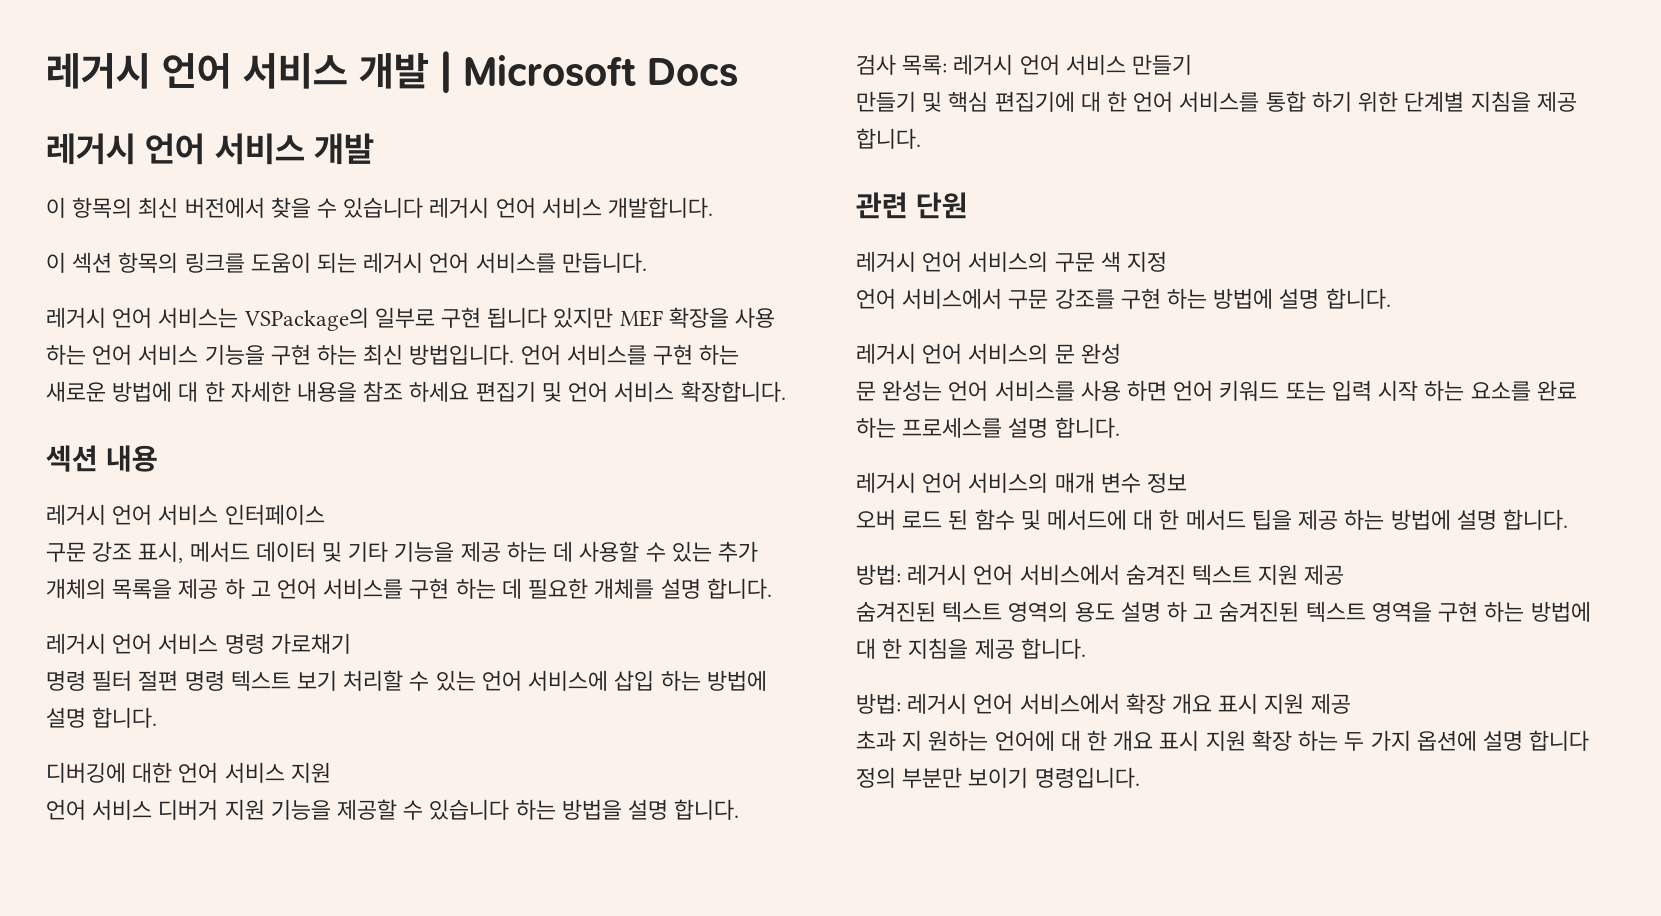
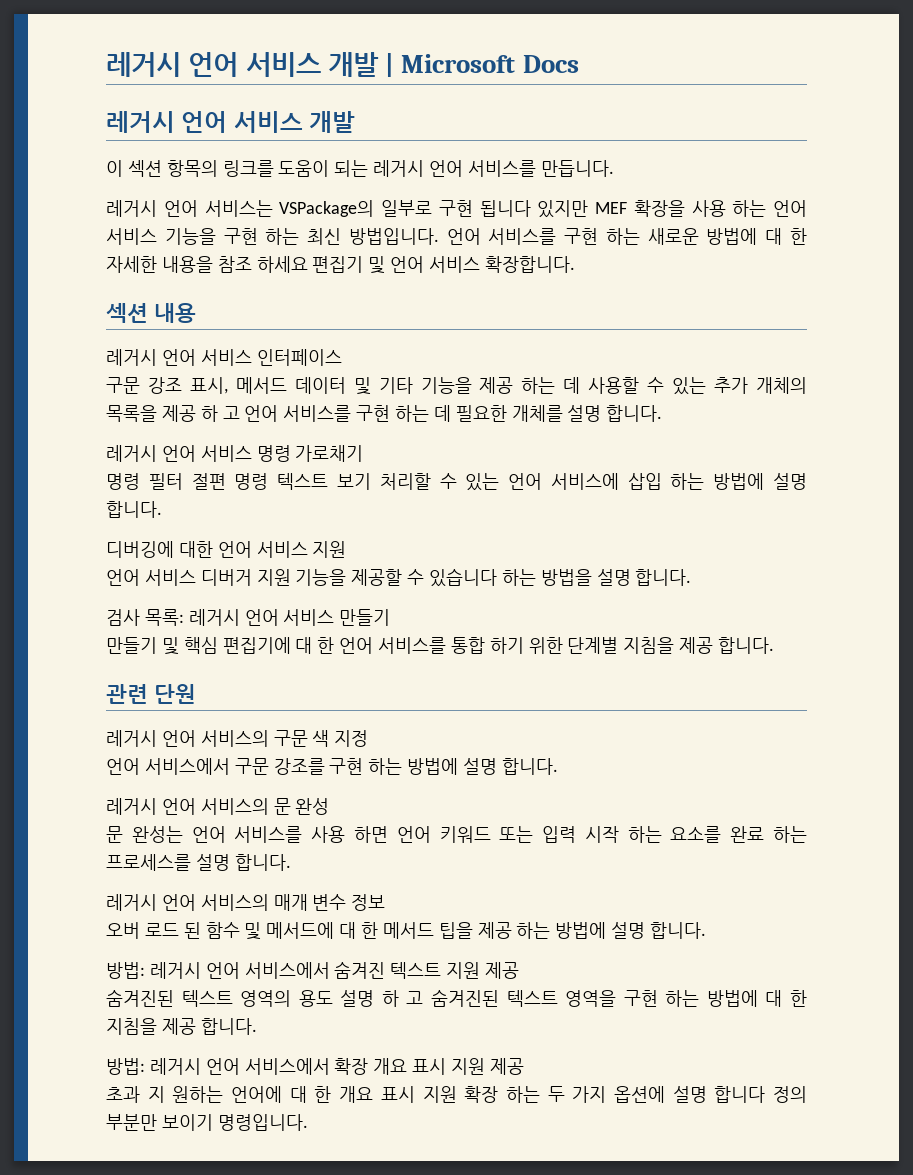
[46,197,714,218] // 이 항목의 최신 버전에서 찾을 수 있습니다 레거시 언어 서비스 개발합니다. -> (356, 122) none

